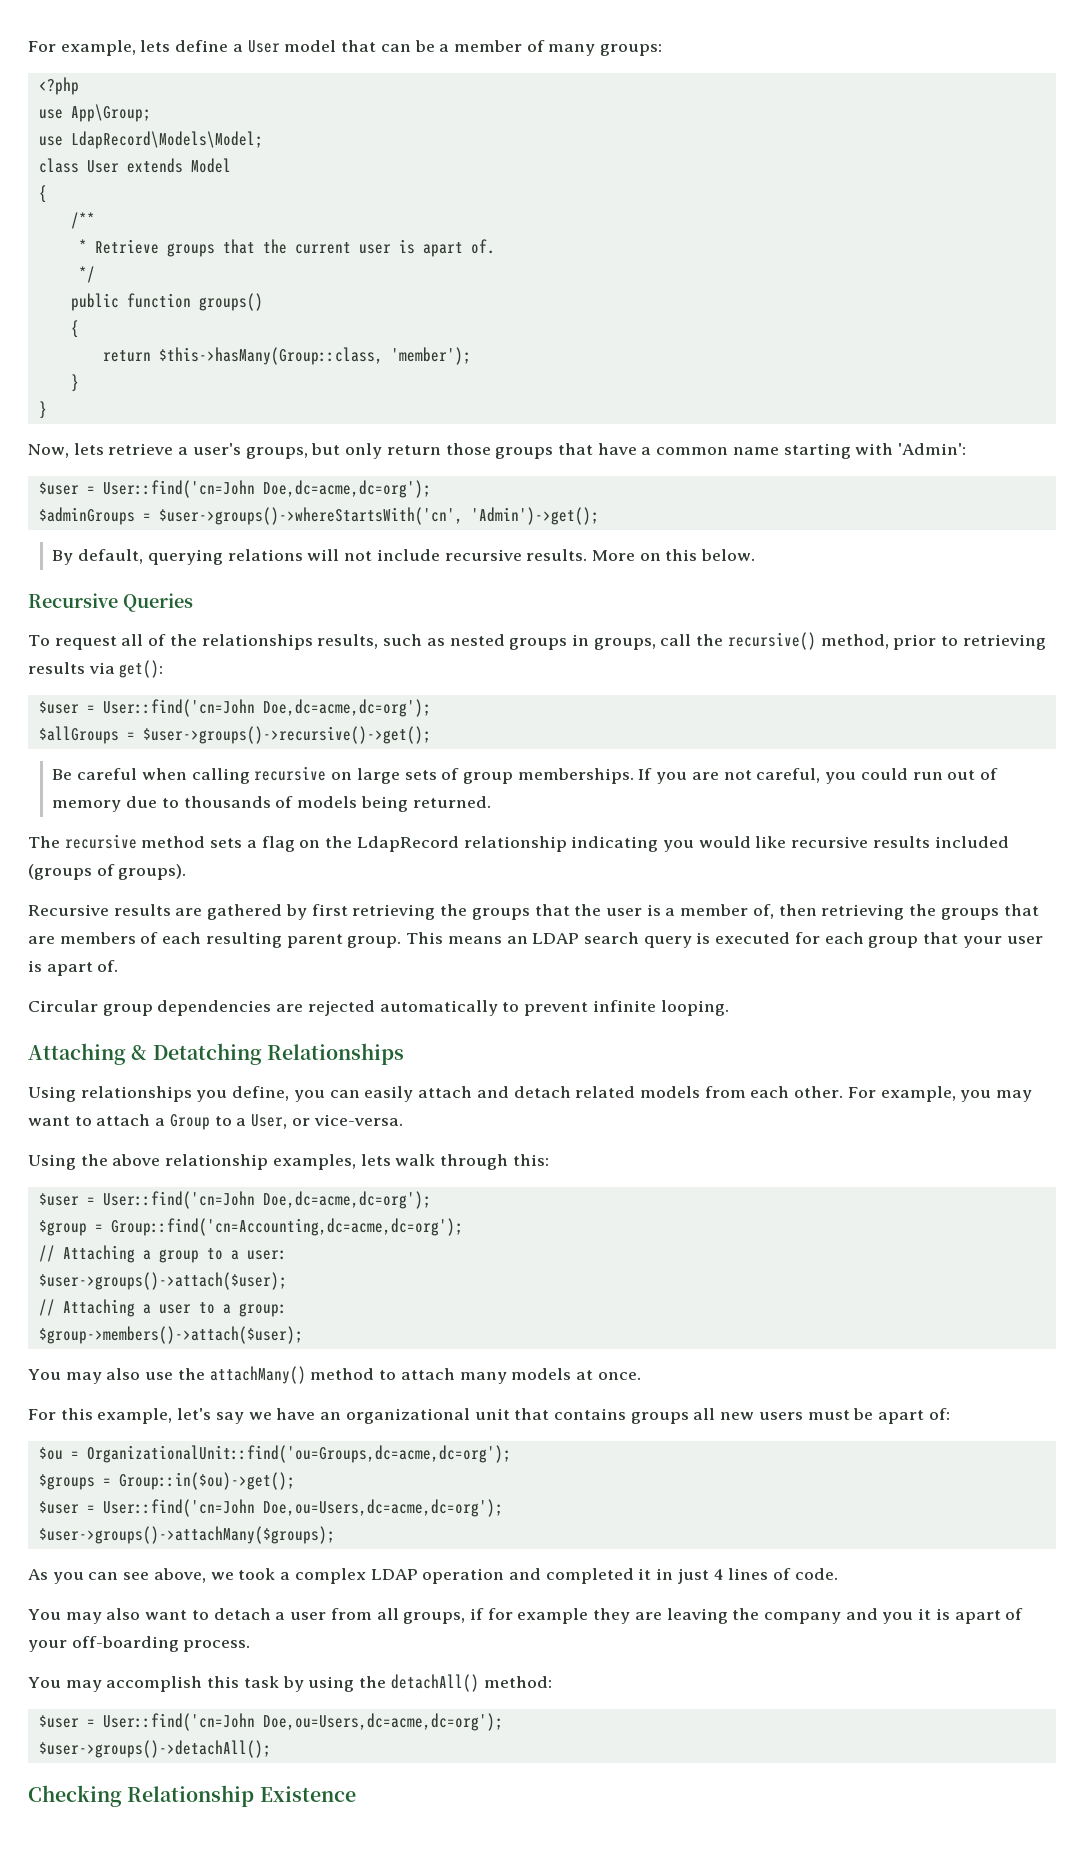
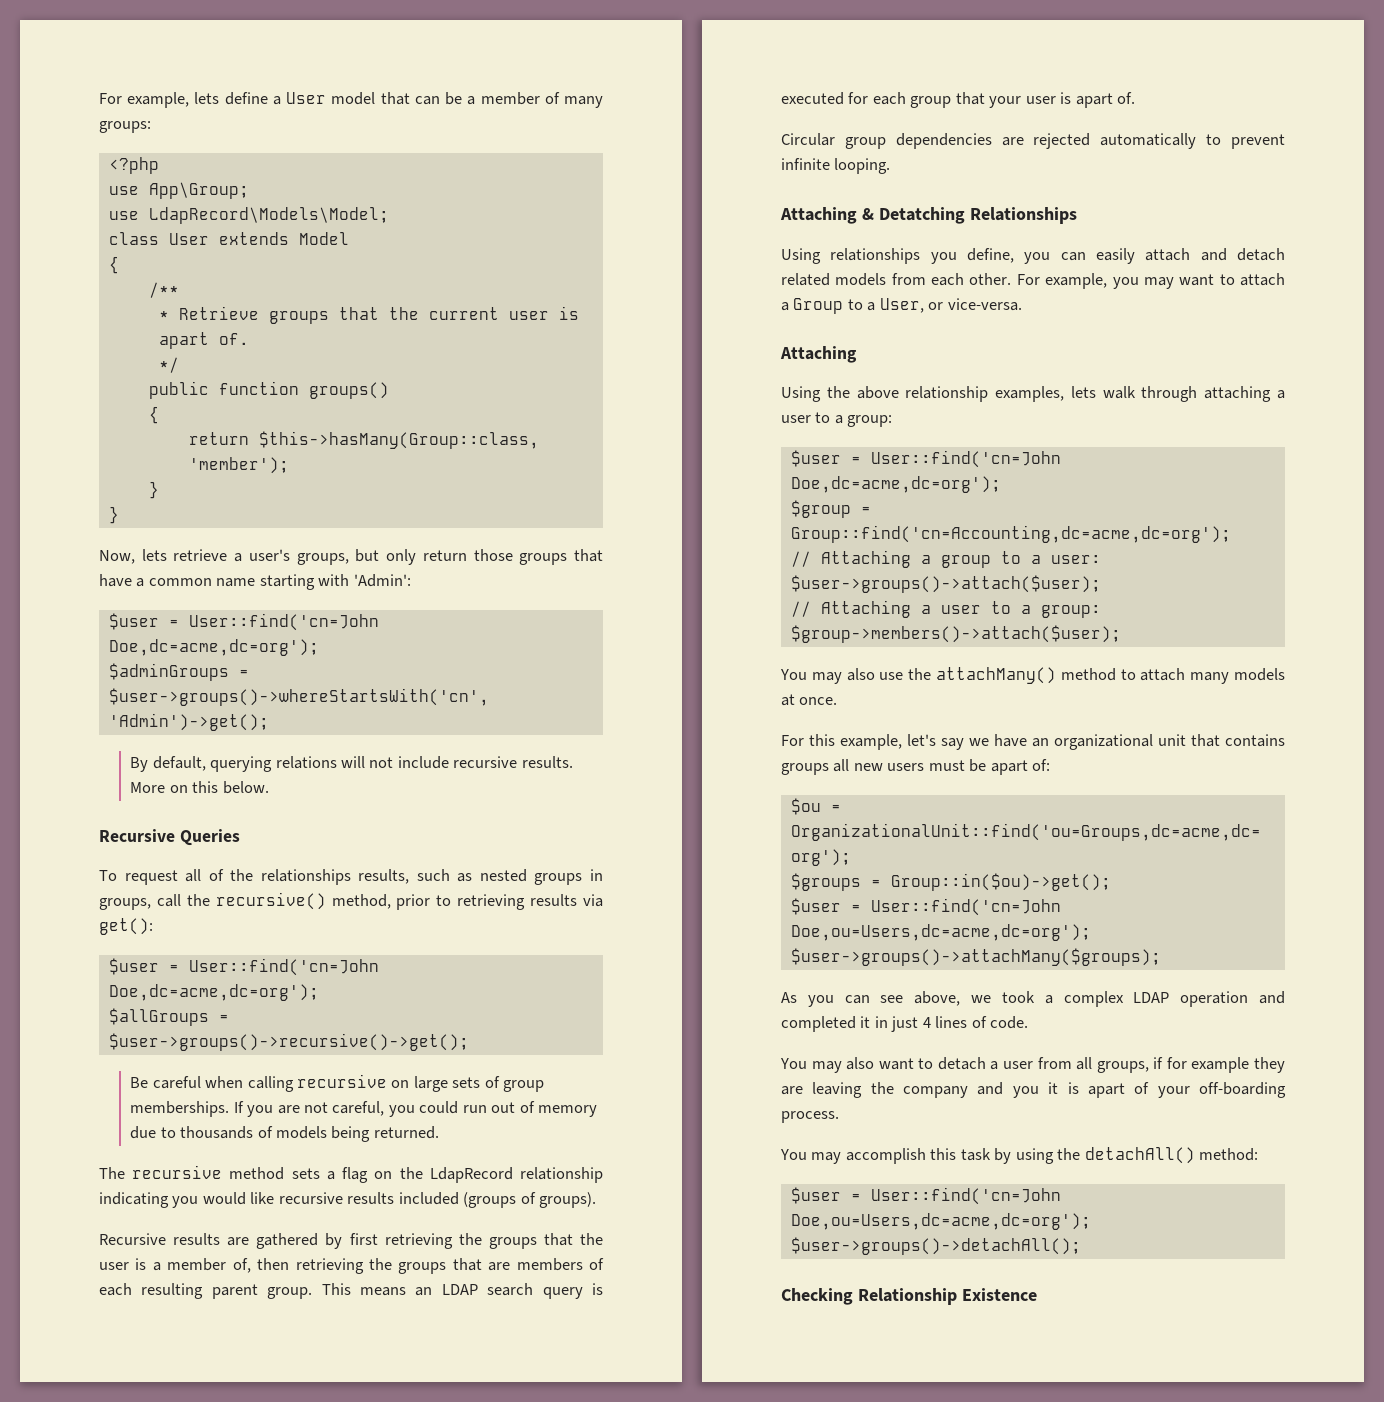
(403, 1120) none -> [780,346,857,363] // Attaching
[512,1154,549,1166] this: -> [1204,386,1285,402] [781,412,893,427] attaching a user to a group:

